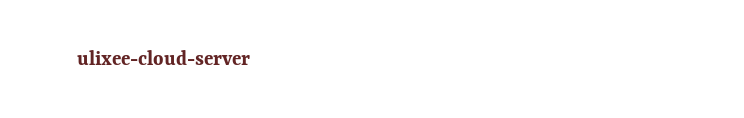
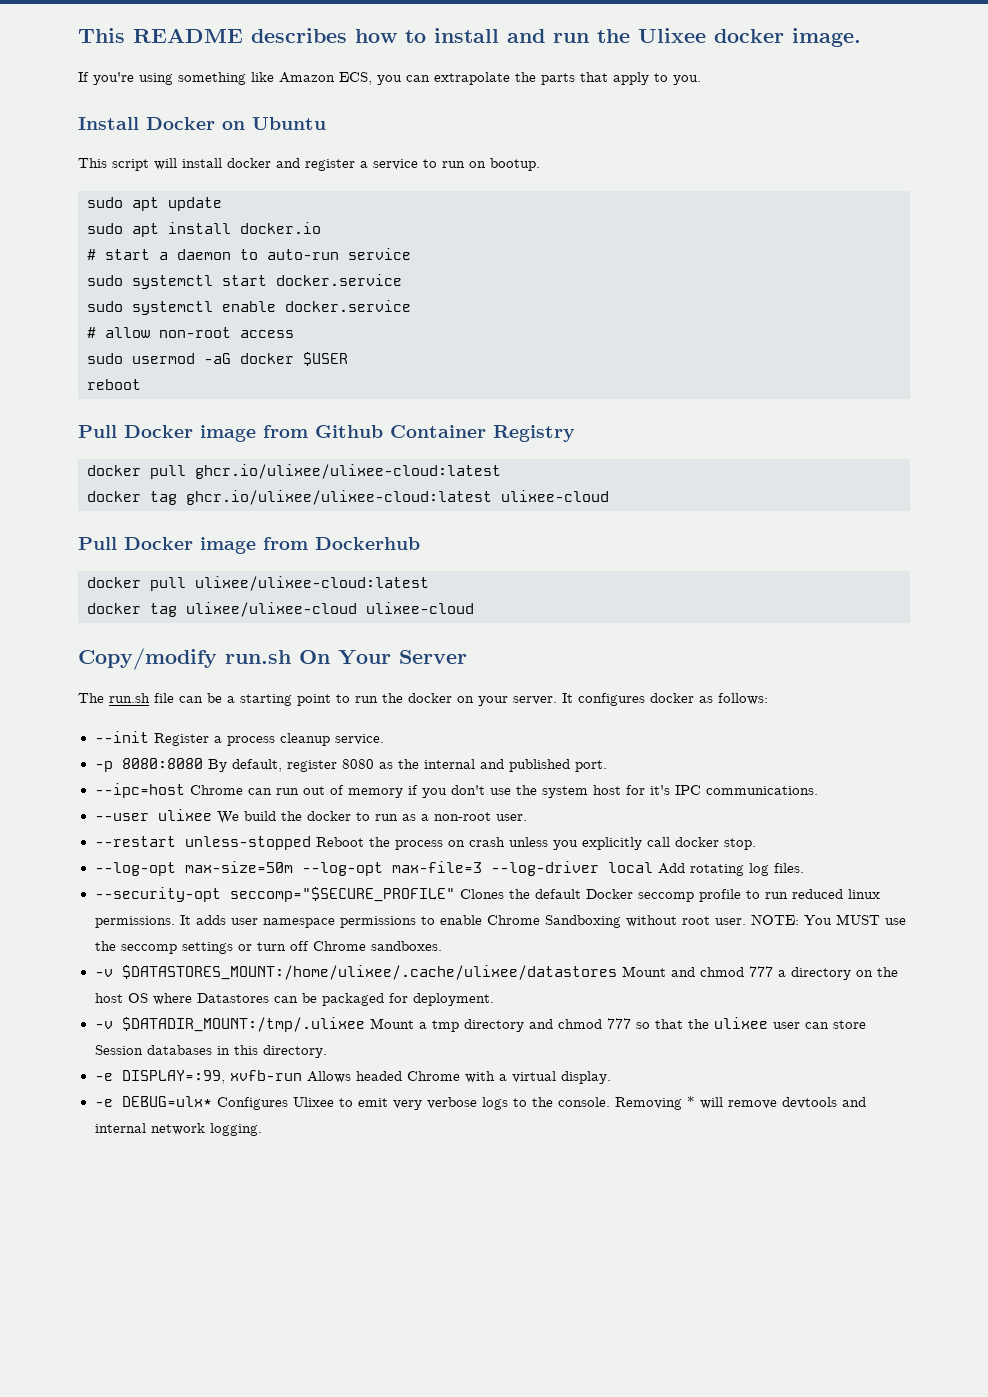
[77,50,250,65] ulixee-cloud-server -> [78,28,861,47] [78,72,701,85] [78,117,326,130] [78,158,540,171] [87,197,222,211] [87,222,321,237] [87,248,411,260] [87,274,402,289] [87,300,411,315] [87,327,294,338] [87,352,348,366] [87,379,141,390] [78,425,575,442] [87,464,501,479] [87,490,609,505] [78,537,420,554] [87,576,429,591] [87,602,474,617] [78,648,467,670] [78,693,768,706] [94,731,384,746] [94,758,607,772] [94,783,818,798] [94,809,527,824] [94,836,756,850] [94,861,804,876] [94,887,880,902] [94,914,906,928] [94,941,442,954] [94,965,898,980] [94,993,494,1006] [94,1017,866,1032] [94,1045,327,1058] [94,1070,611,1084] [94,1096,866,1110] [94,1123,262,1136] This README describes how to install and run the Ulixee docker image. // If you're using something like Amazon ECS, you can extrapolate the parts that apply to you. // Install Docker on Ubuntu // This script will install docker and register a service to run on bootup. // sudo apt update // sudo apt install docker.io // # start a daemon to auto-run service // sudo systemctl start docker.service // sudo systemctl enable docker.service // # allow non-root access // sudo usermod -aG docker $USER // reboot // Pull Docker image from Github Container Registry // docker pull ghcr.io/ulixee/ulixee-cloud:latest // docker tag ghcr.io/ulixee/ulixee-cloud:latest ulixee-cloud // Pull Docker image from Dockerhub // docker pull ulixee/ulixee-cloud:latest // docker tag ulixee/ulixee-cloud ulixee-cloud // Copy/modify run.sh On Your Server // The run.sh file can be a starting point to run the docker on your server. It configures docker as follows: // --init Register a process cleanup service. // -p 8080:8080 By default, register 8080 as the internal and published port. // --ipc=host Chrome can run out of memory if you don't use the system host for it's IPC communications. // --user ulixee We build the docker to run as a non-root user. // --restart unless-stopped Reboot the process on crash unless you explicitly call docker stop. // --log-opt max-size=50m --log-opt max-file=3 --log-driver local Add rotating log files. // --security-opt seccomp="$SECURE_PROFILE" Clones the default Docker seccomp profile to run reduced linux permissions. It adds user namespace permissions to enable Chrome Sandboxing without root user. NOTE: You MUST use the seccomp settings or turn off Chrome sandboxes. // -v $DATASTORES_MOUNT:/home/ulixee/.cache/ulixee/datastores Mount and chmod 777 a directory on the host OS where Datastores can be packaged for deployment. // -v $DATADIR_MOUNT:/tmp/.ulixee Mount a tmp directory and chmod 777 so that the ulixee user can store Session databases in this directory. // -e DISPLAY=:99, xvfb-run Allows headed Chrome with a virtual display. // -e DEBUG=ulx* Configures Ulixee to emit very verbose logs to the console. Removing * will remove devtools and internal network logging.

